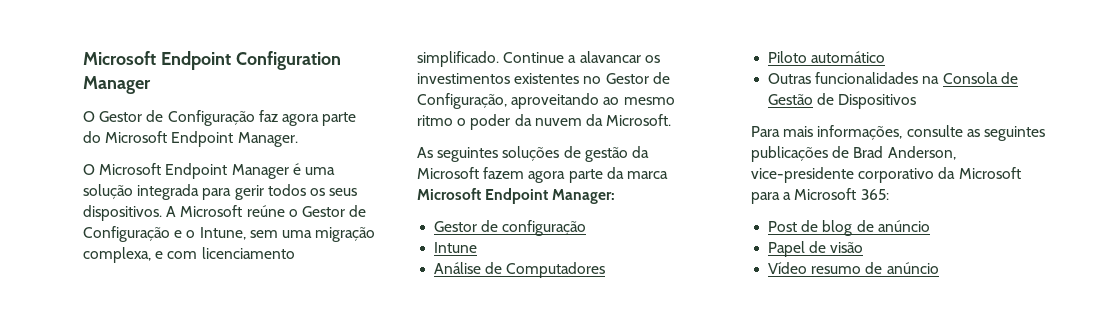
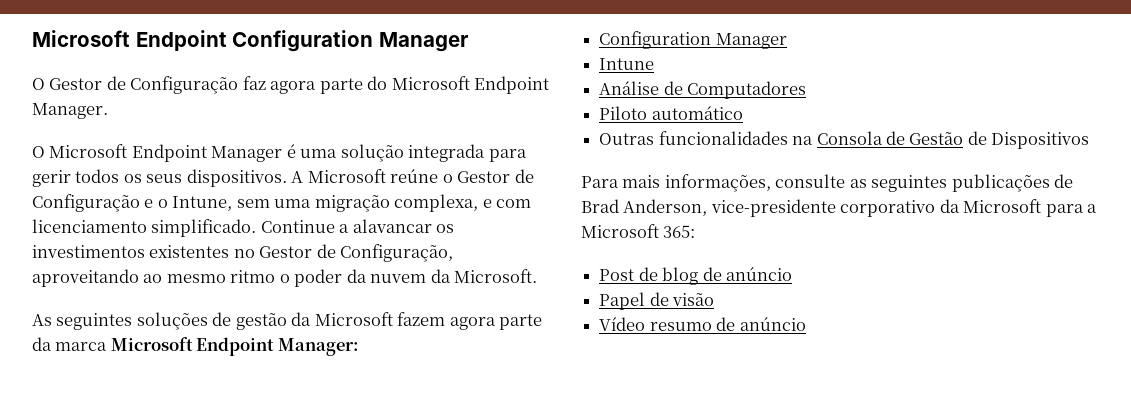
[434,220,587,236] Gestor de configuração -> [599,31,787,49] Configuration Manager

